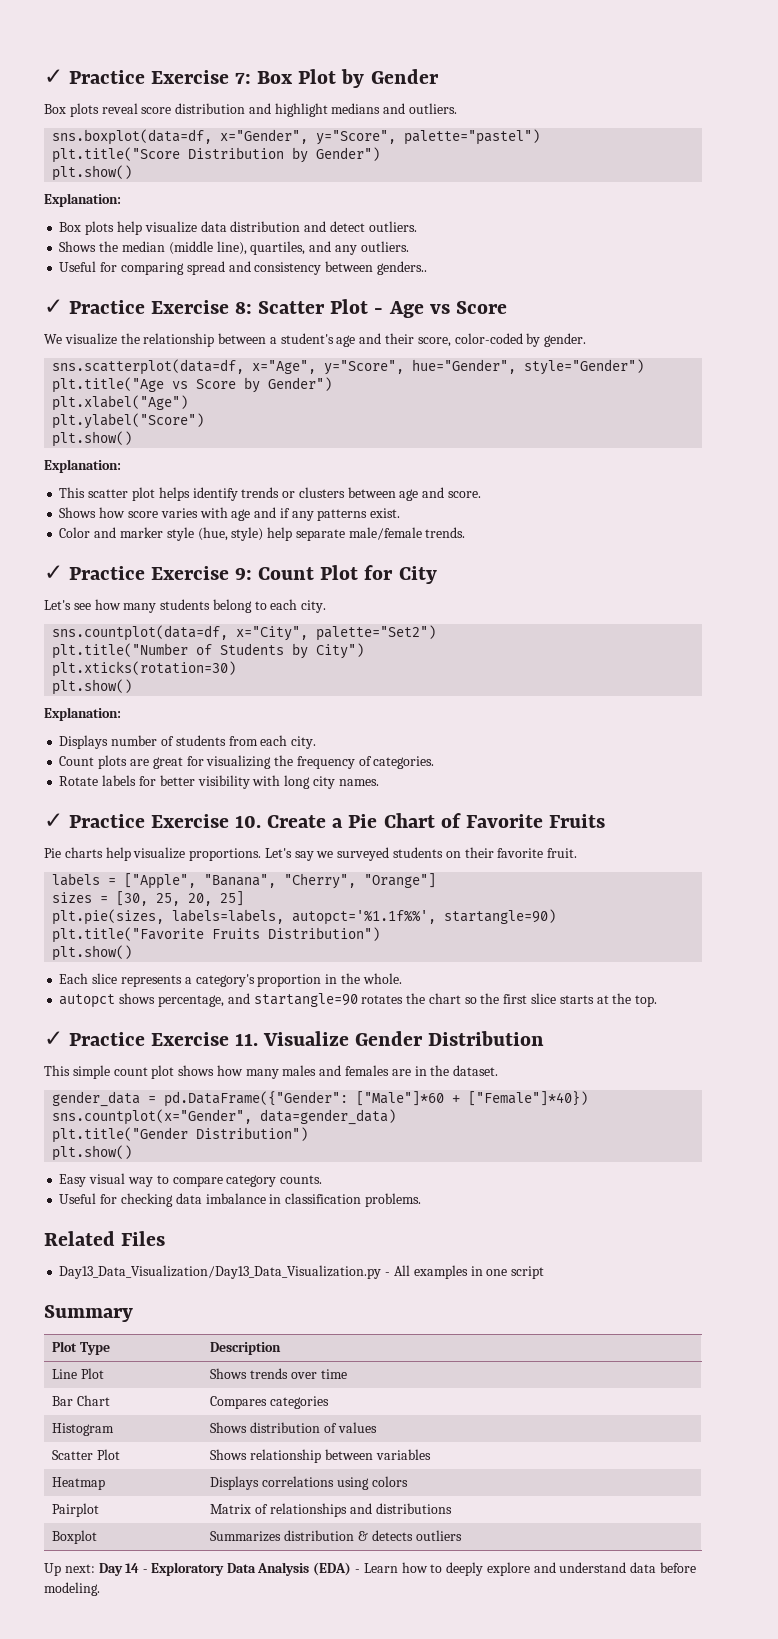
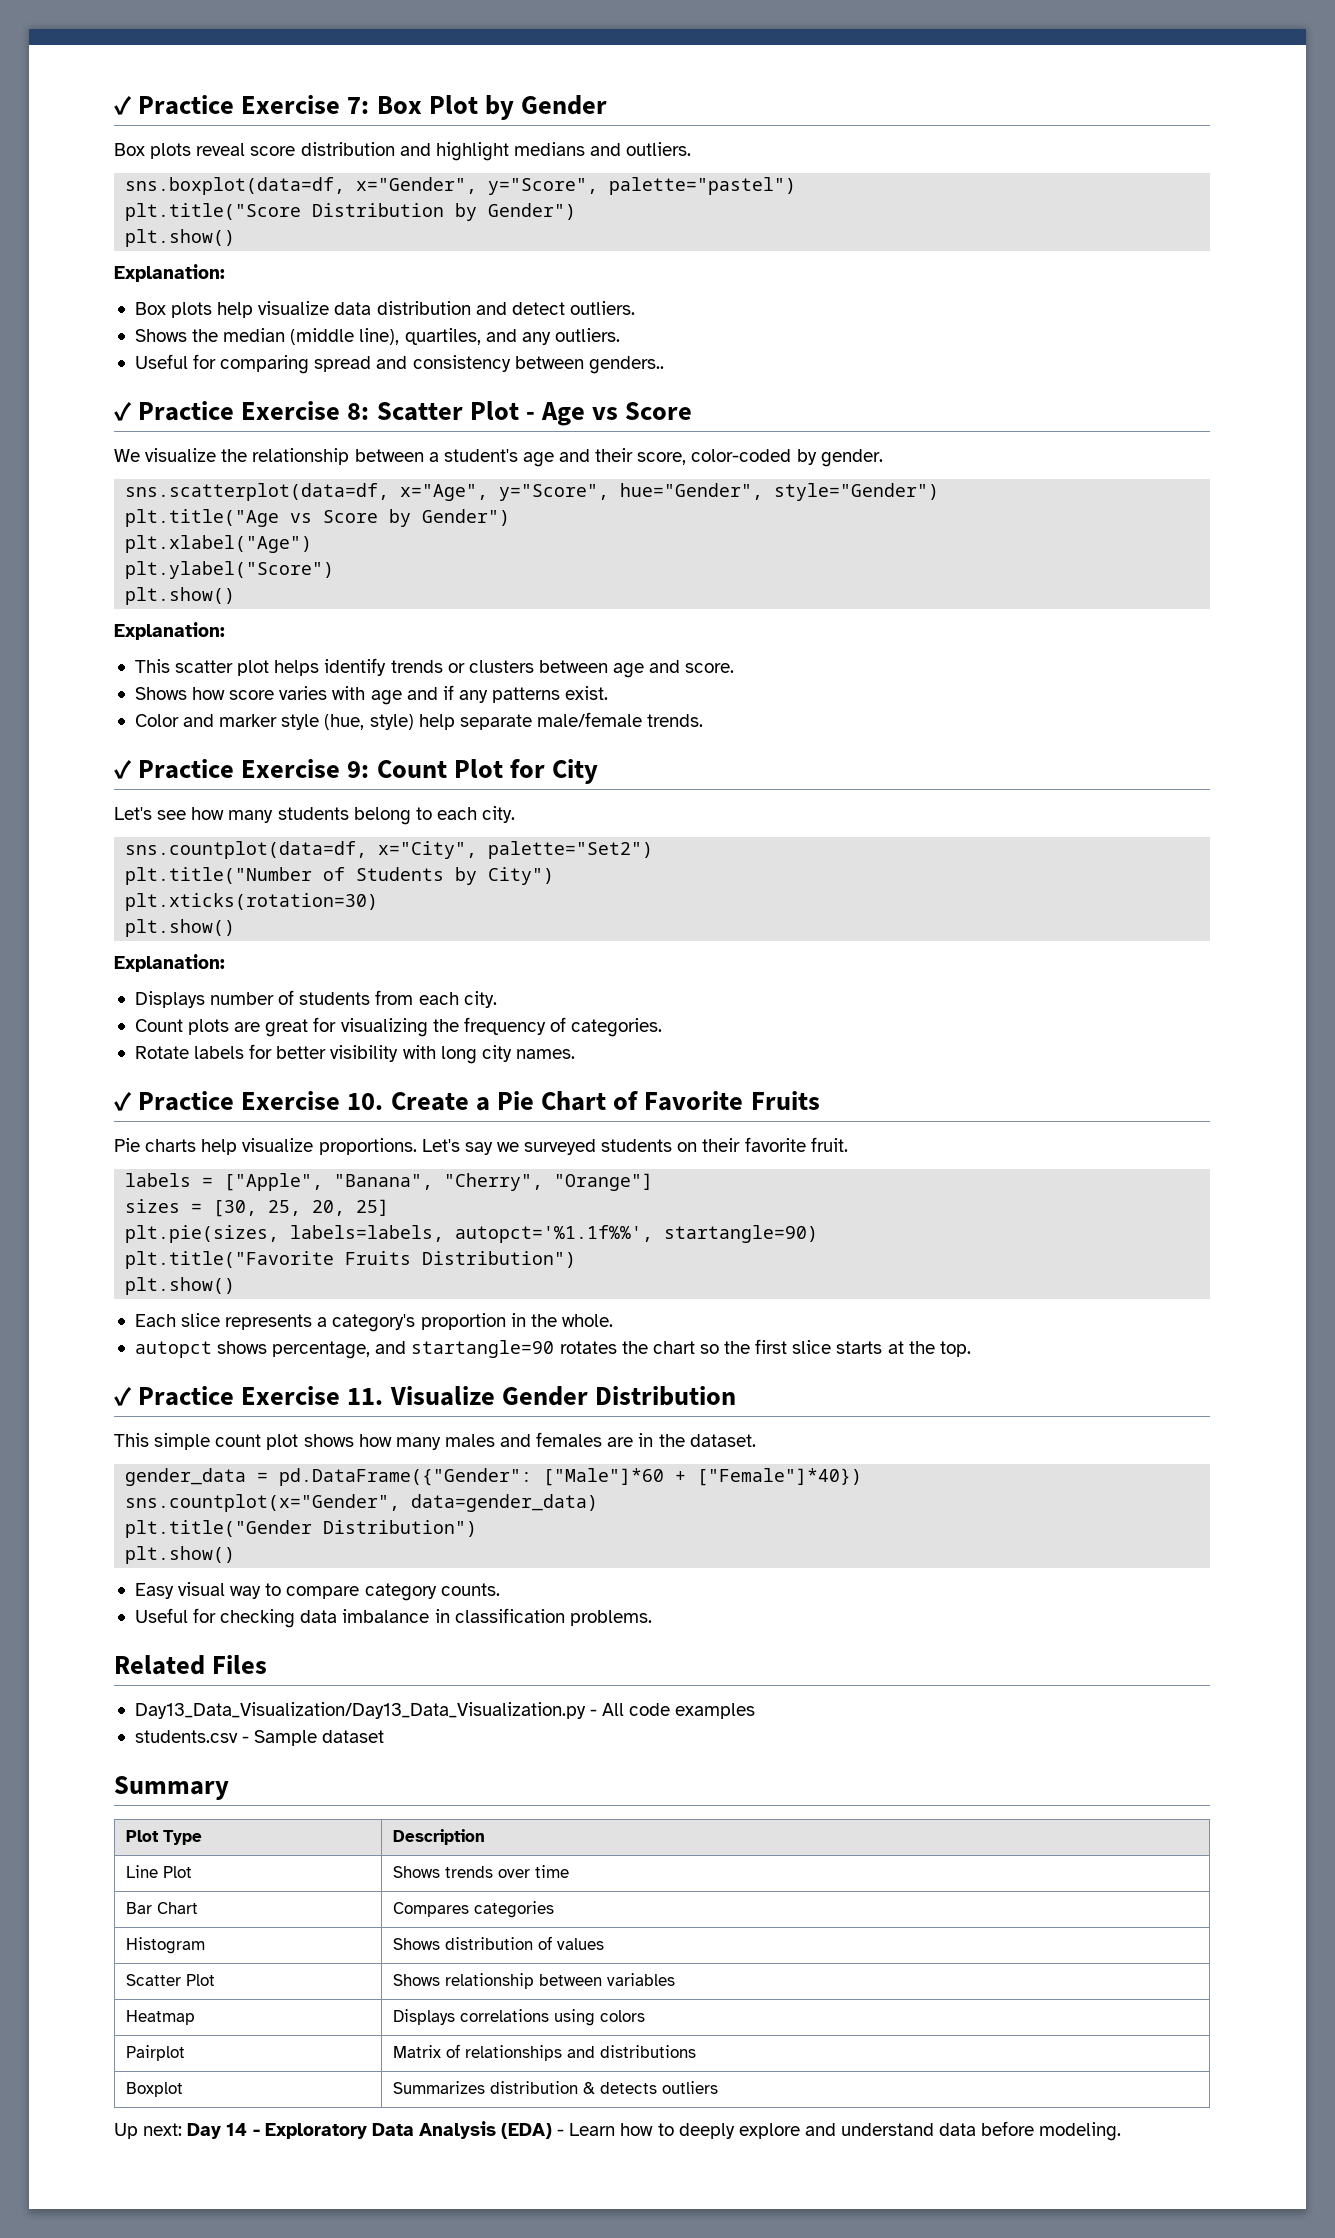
(410, 1270) none -> [629,1703,671,1716] code
[470,1266,545,1279] in one script -> [134,1730,385,1746] // students.csv - Sample dataset

